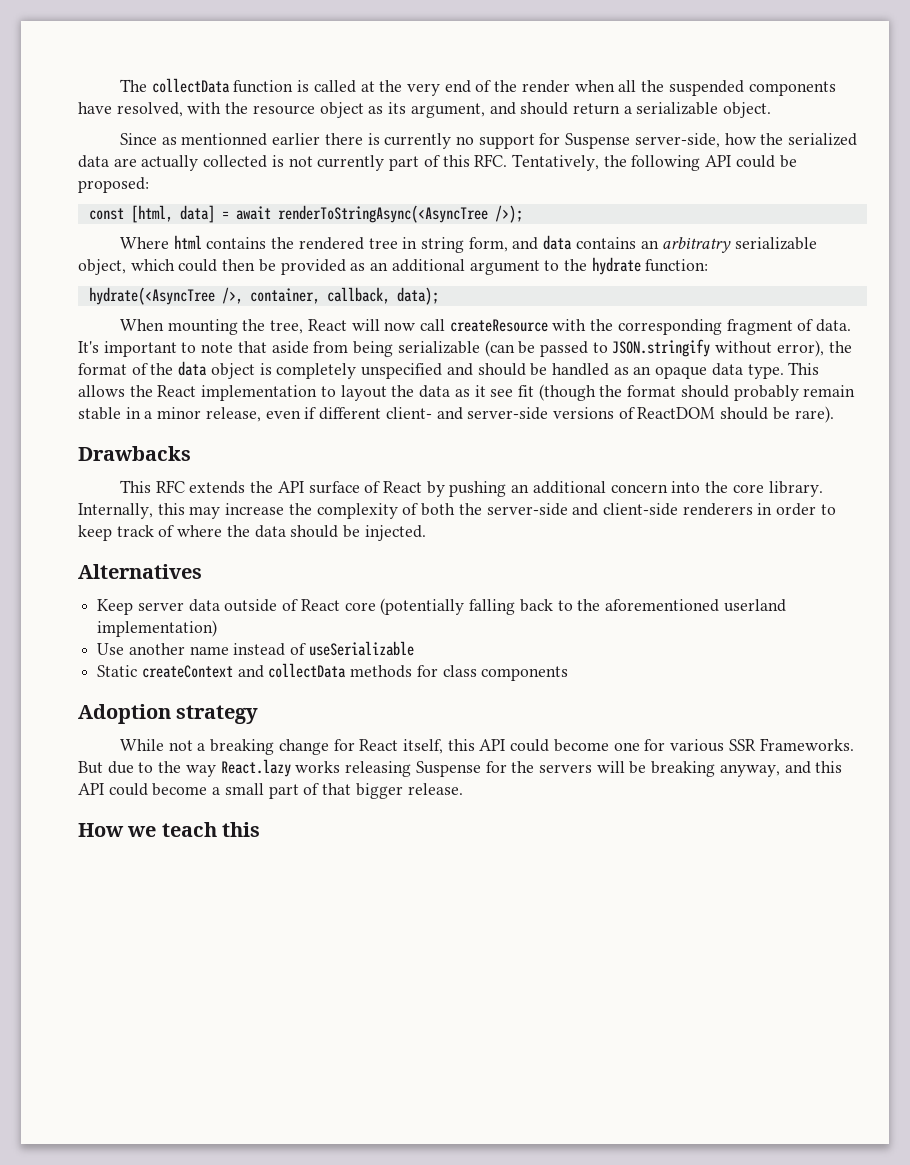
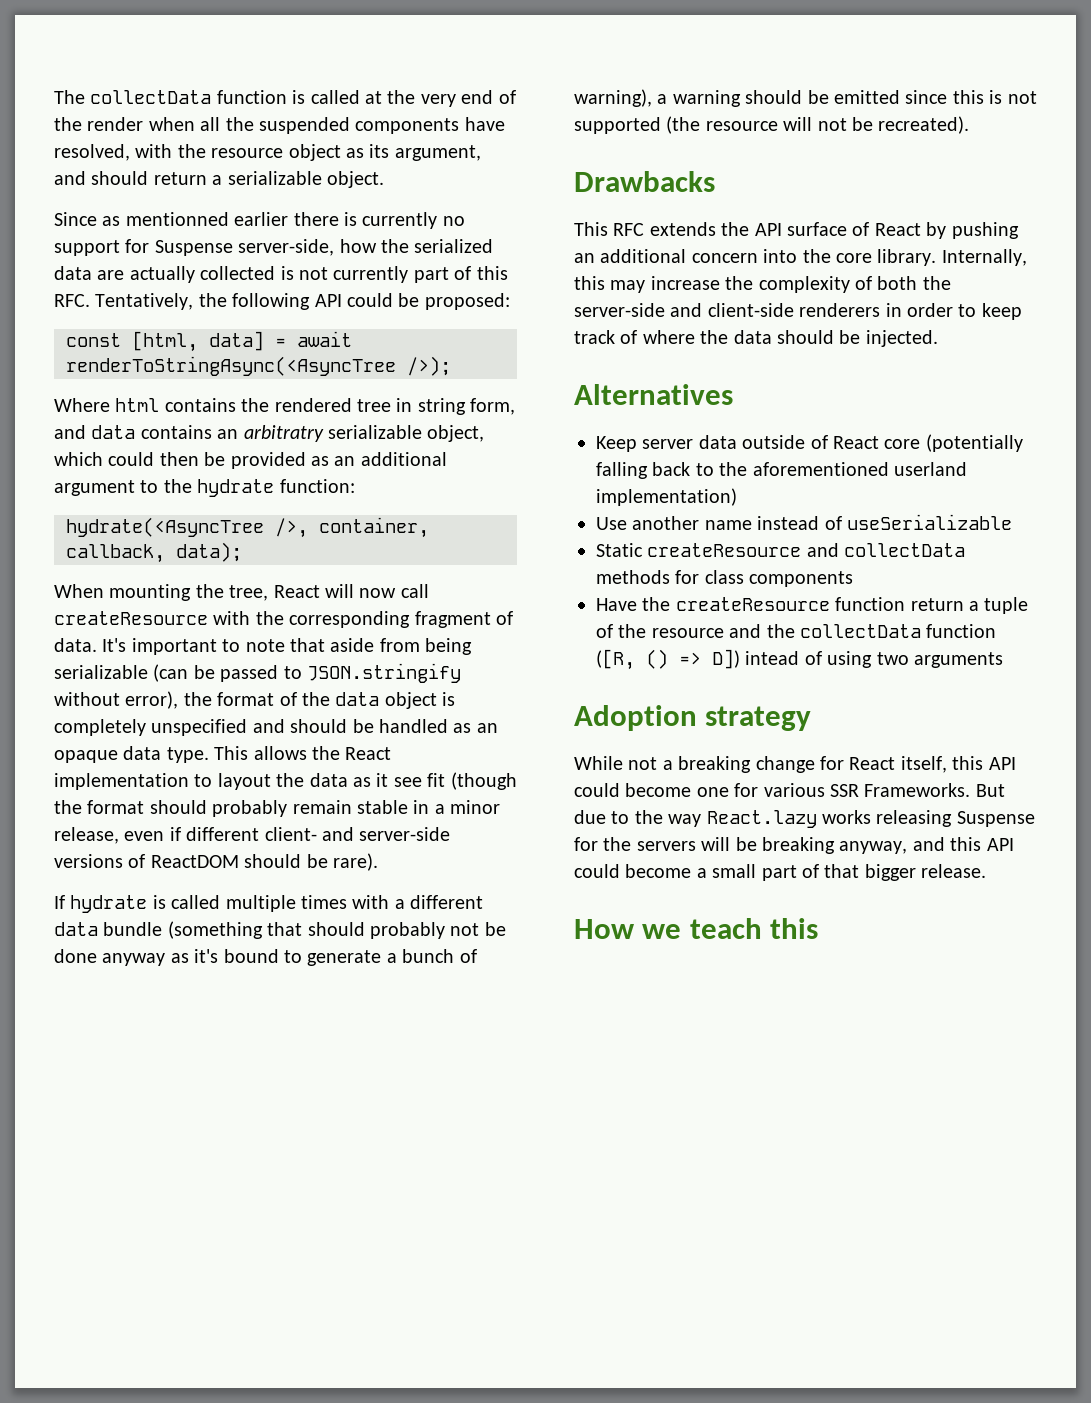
(834, 414) none -> [54,895,484,913] [54,921,506,939] [54,949,477,966] [574,89,1037,107] [574,116,970,134] // If hydrate is called multiple times with a different data bundle (something that should probably not be done anyway as it's bound to generate a bunch of warning), a warning should be emitted since this is not supported (the resource will not be recreated).
[141,665,233,678] createContext -> [647,543,802,557] createResource
(569, 673) none -> [596,597,1029,614] [596,624,997,638] [596,649,1003,670] // Have the createResource function return a tuple of the resource and the collectData function ([R, () => D]) intead of using two arguments

